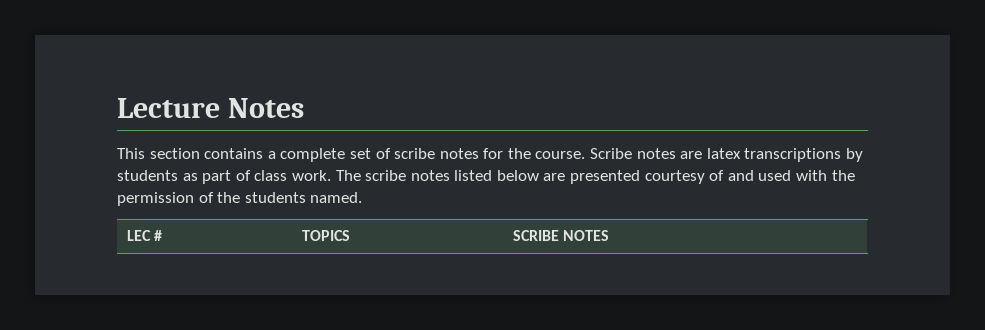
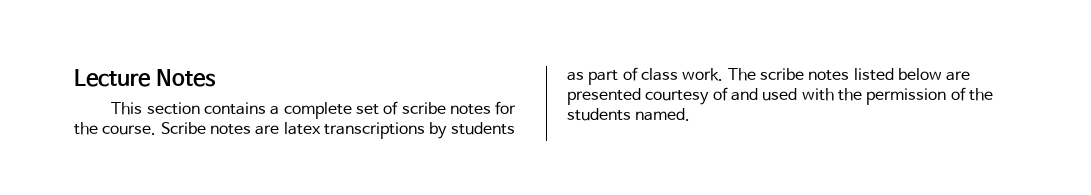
[126,230,162,241] [301,230,350,241] [512,230,609,241] // LEC # | TOPICS | SCRIBE NOTES -> (691, 114) none

